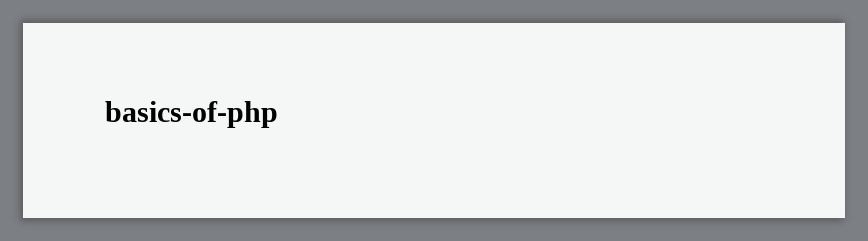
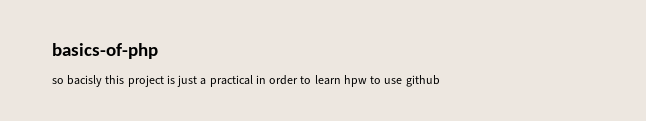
(278, 114) none -> [52,75,440,87] // so bacisly this project is just a practical in order to learn hpw to use github

